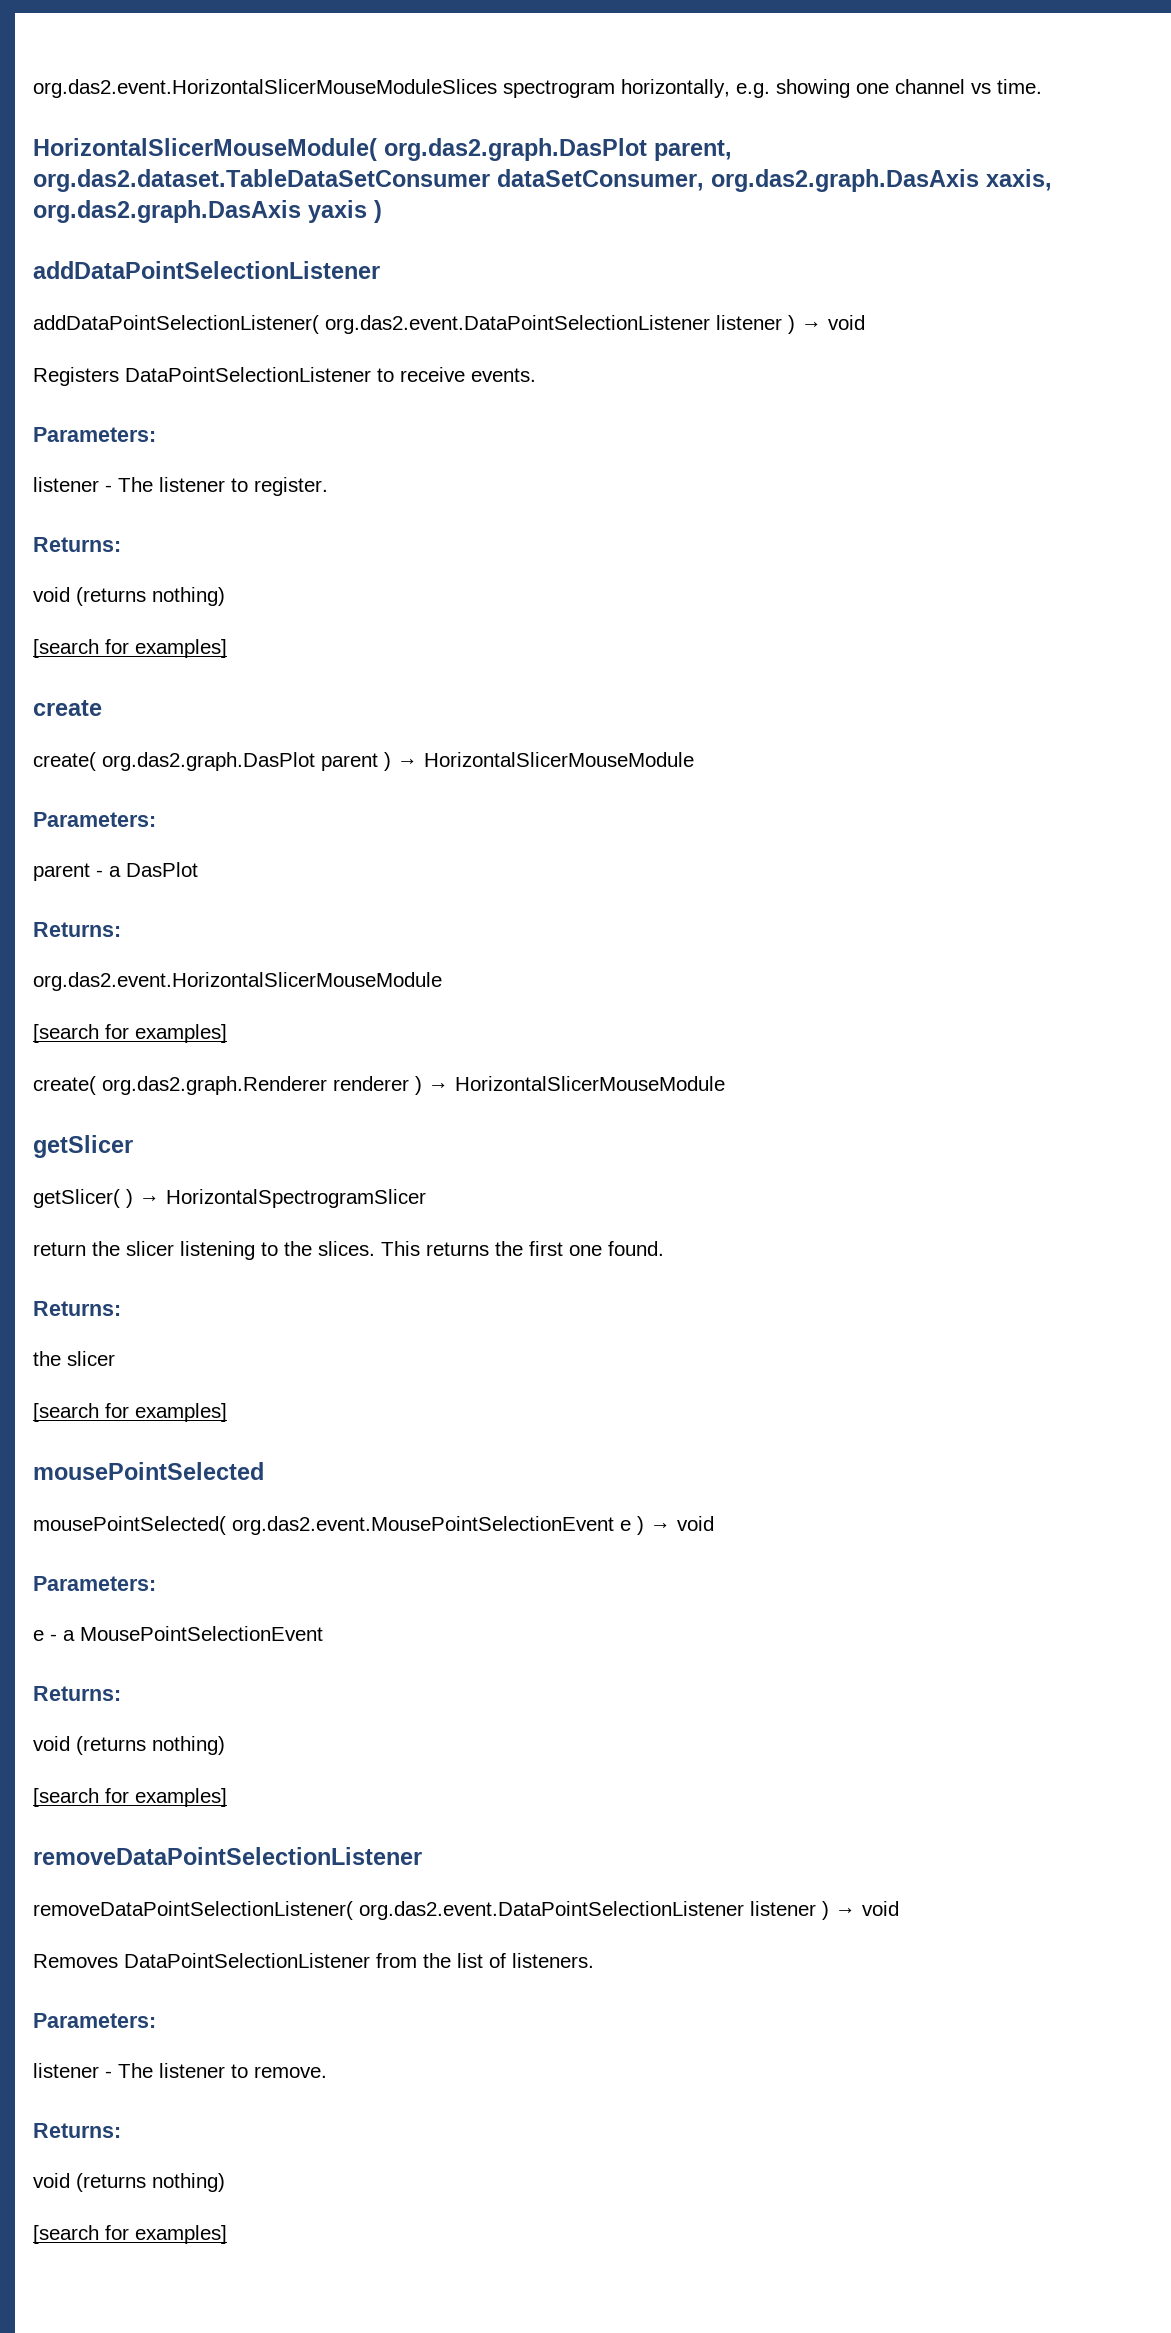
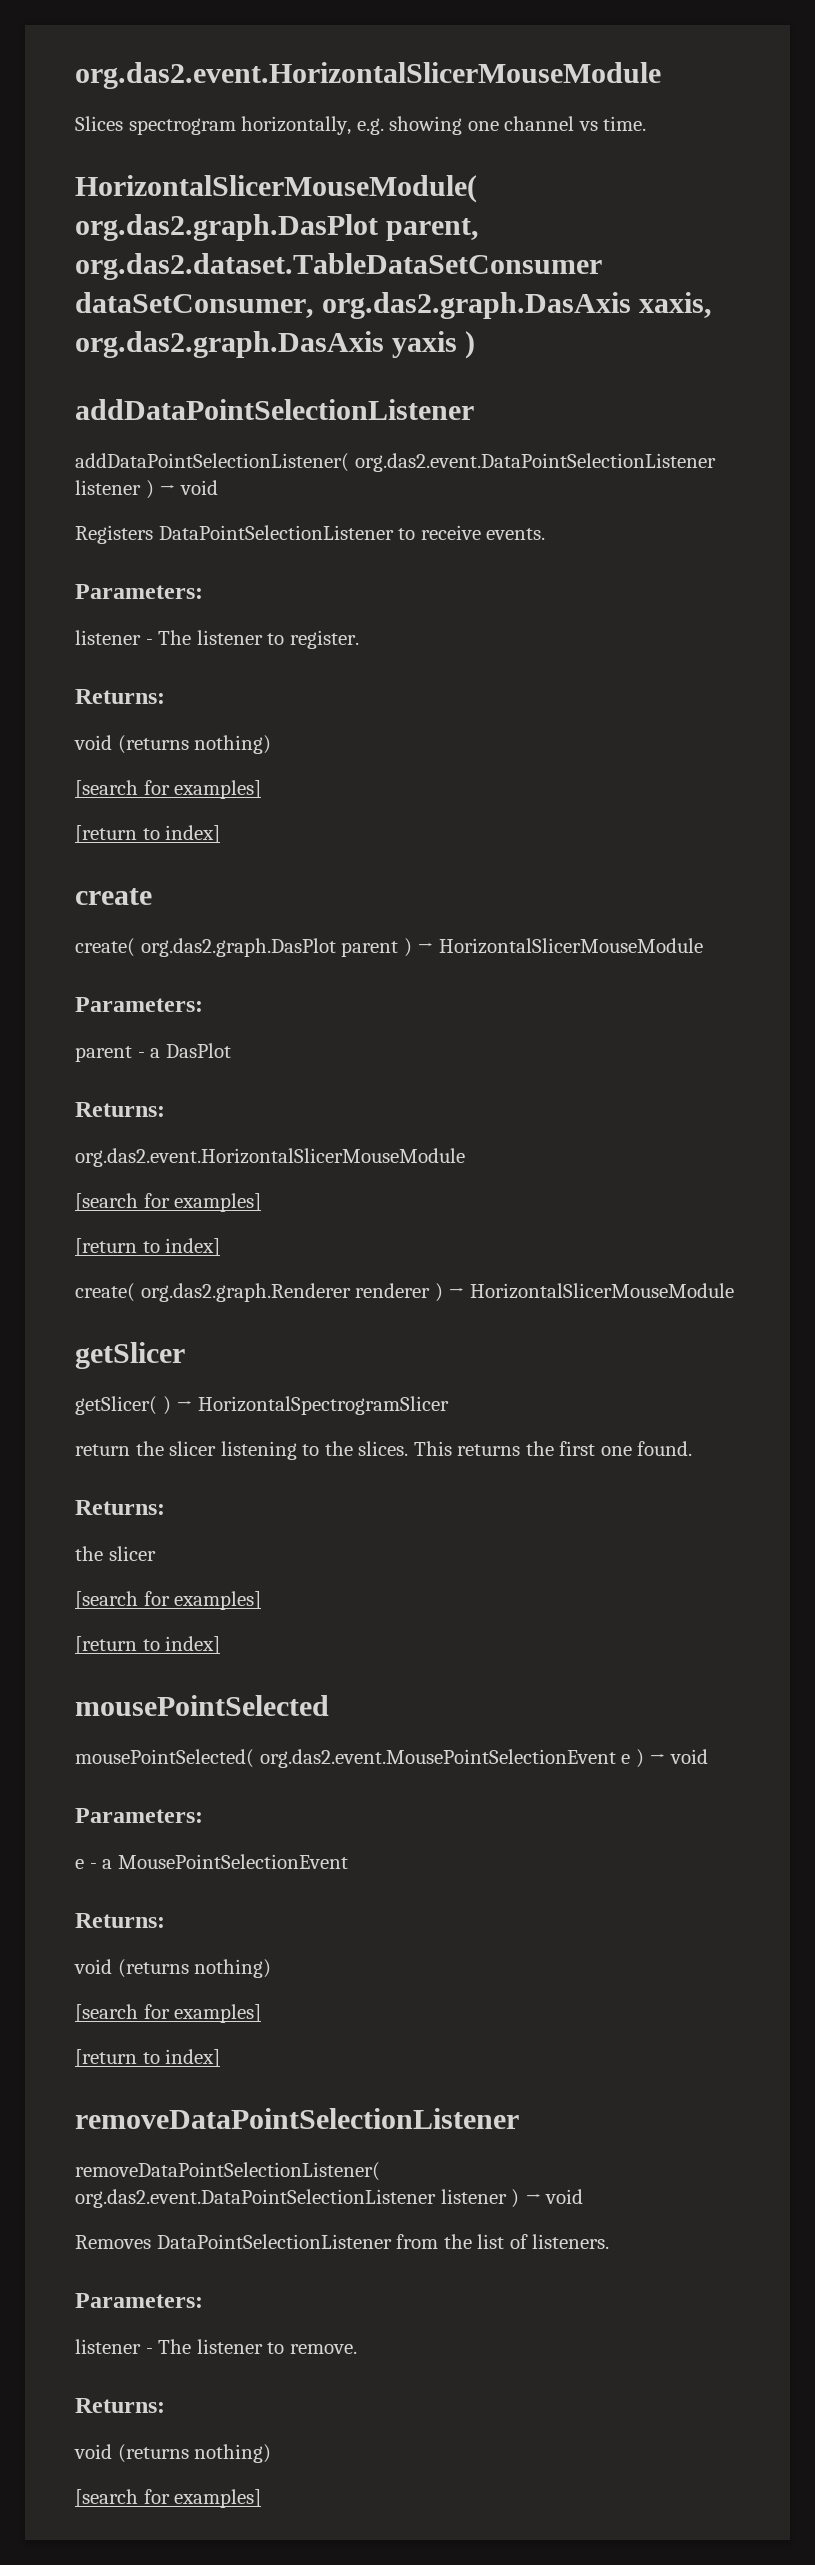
[33,79,497,98] org.das2.event.HorizontalSlicerMouseModuleSlices -> [75,62,661,89] [75,116,123,131] org.das2.event.HorizontalSlicerMouseModule // Slices
(227, 648) none -> [75,825,221,843] // [return to index]
(227, 1033) none -> [75,1238,221,1256] // [return to index]
(227, 1412) none -> [75,1636,221,1654] // [return to index]
(227, 1797) none -> [75,2049,221,2067] // [return to index]

